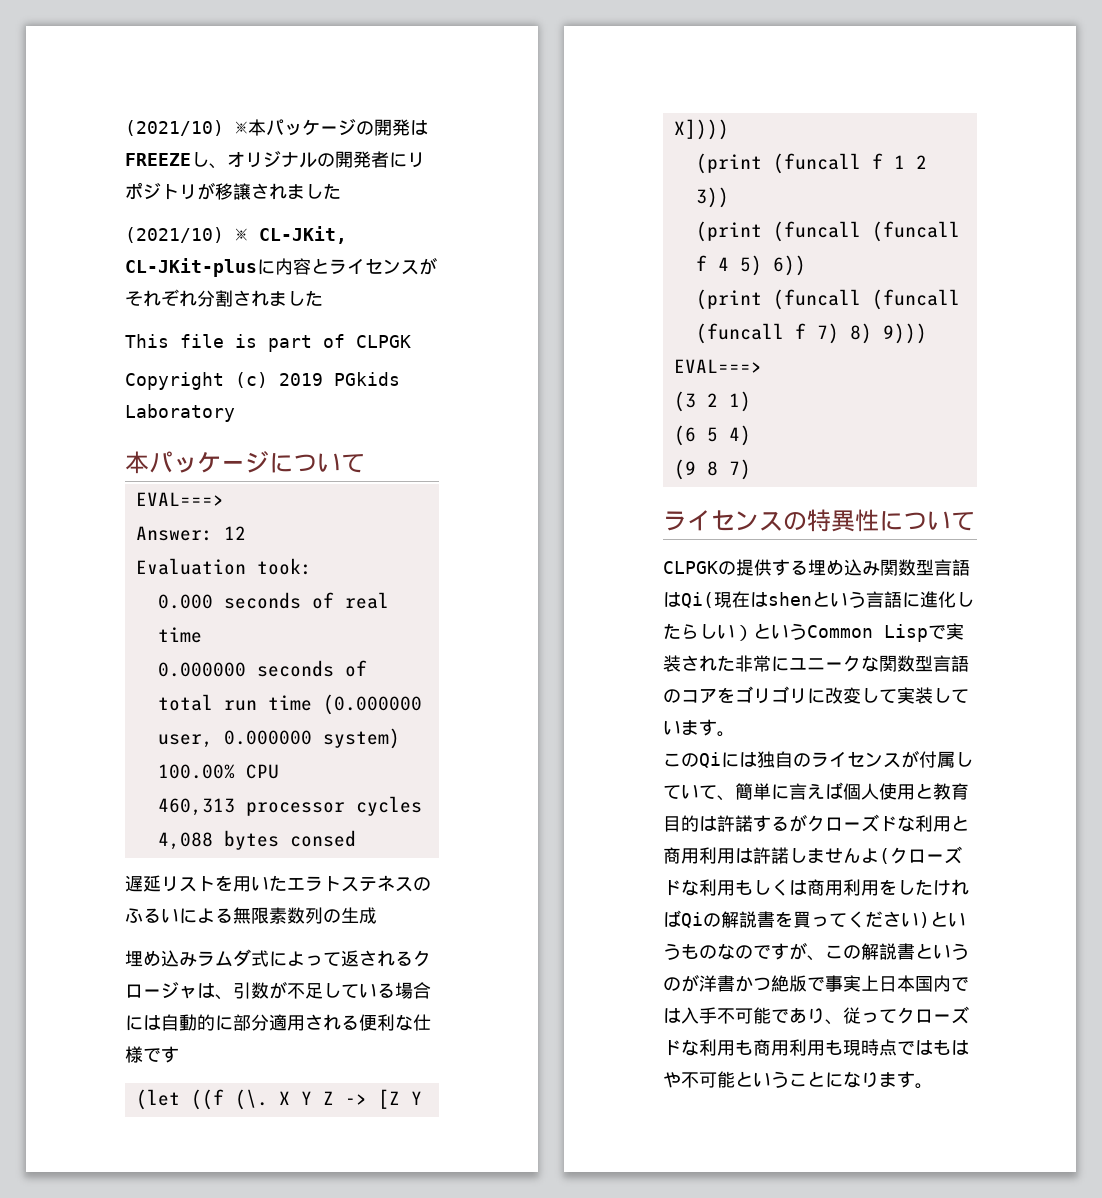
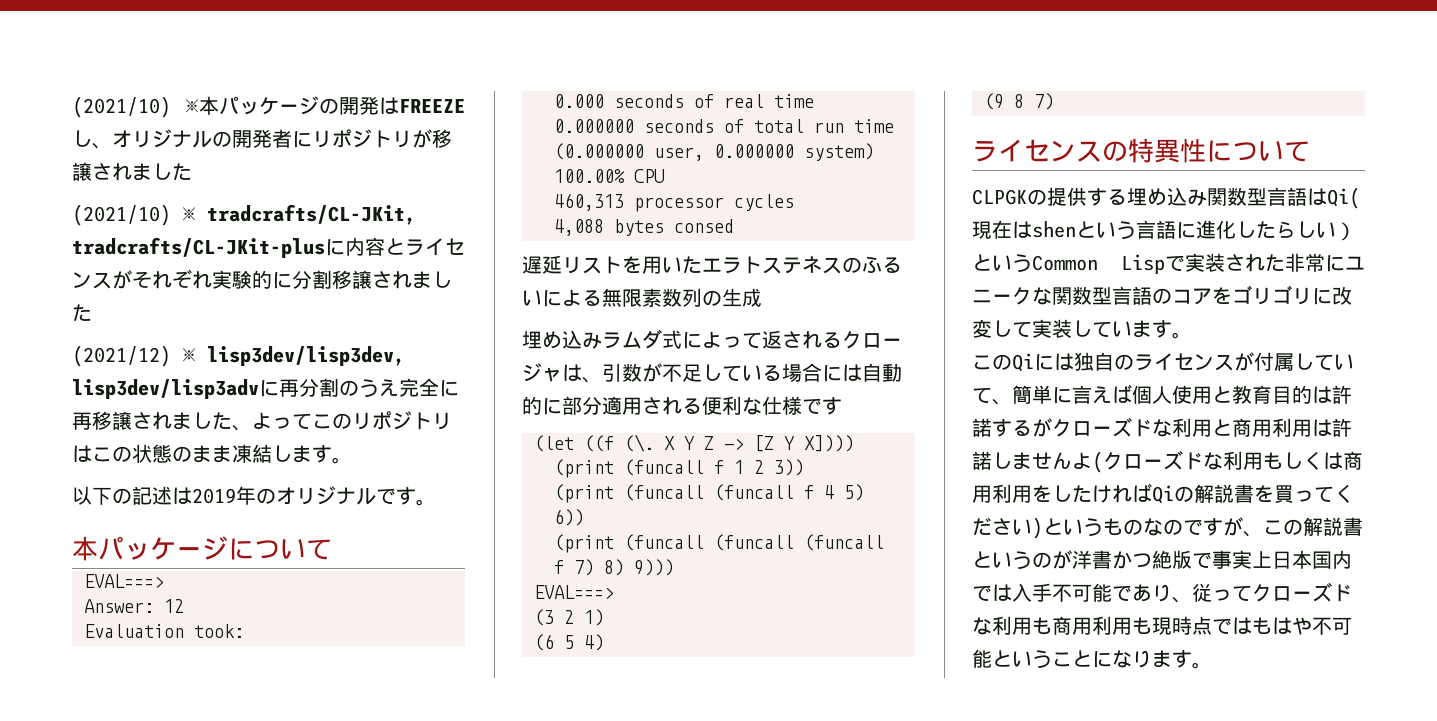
[259,226,347,244] [125,258,257,277] CL-JKit, CL-JKit-plus -> [207,204,416,225] [72,237,325,258] tradcrafts/CL-JKit, tradcrafts/CL-JKit-plus
[197,290,323,307] [125,334,411,352] [125,372,400,390] [125,404,235,422] 分割されました // This file is part of CLPGK // Copyright (c) 2019 PGkids Laboratory -> [212,270,452,289] [72,304,92,322] [72,345,405,367] [72,378,459,399] [72,411,452,431] [72,444,352,464] [72,486,436,506] 実験的に分割移譲されました // (2021/12) ※ lisp3dev/lisp3dev, lisp3dev/lisp3advに再分割のうえ完全に再移譲されました、よってこのリポジトリはこの状態のまま凍結します。 // 以下の記述は2019年のオリジナルです。

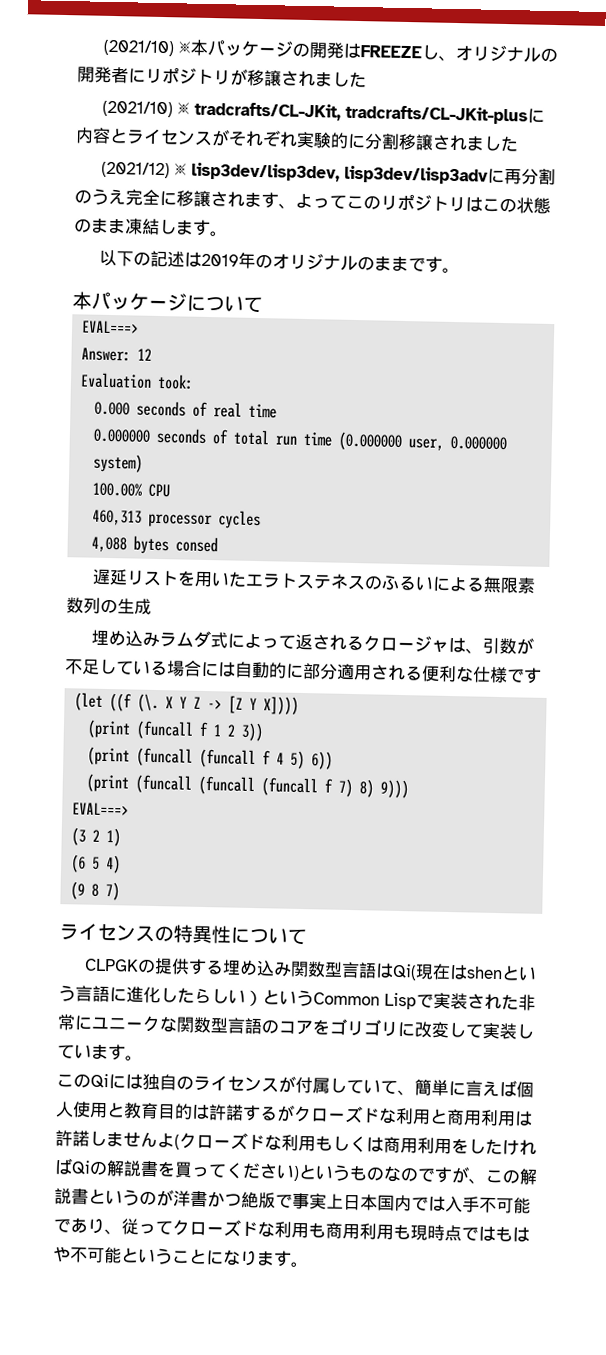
[72,411,232,430] 再移譲されました -> [176,190,279,209] 移譲されます
(376, 496) none -> [356,255,409,272] のまま

